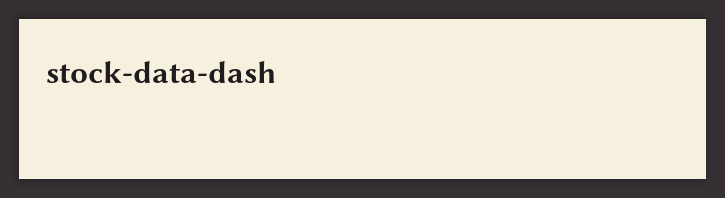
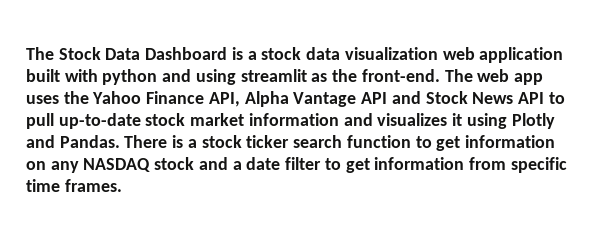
[46,61,276,83] stock-data-dash -> [26,47,564,63] [26,69,543,85] [26,91,565,107] [26,113,555,129] [26,135,555,151] [26,157,567,173] [26,179,122,192] The Stock Data Dashboard is a stock data visualization web application built with python and using streamlit as the front-end. The web app uses the Yahoo Finance API, Alpha Vantage API and Stock News API to pull up-to-date stock market information and visualizes it using Plotly and Pandas. There is a stock ticker search function to get information on any NASDAQ stock and a date filter to get information from specific time frames.

